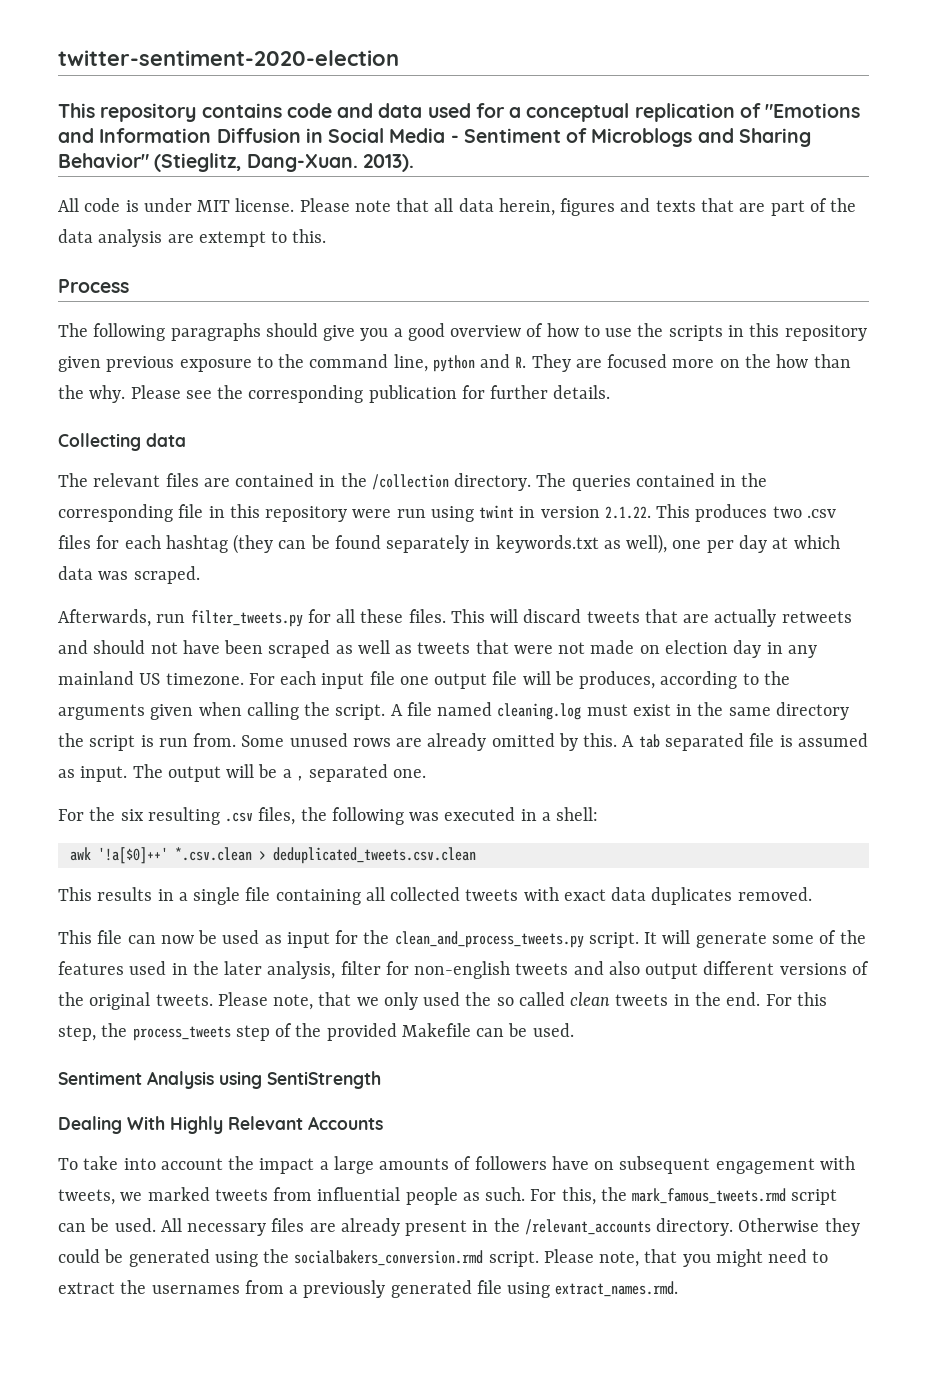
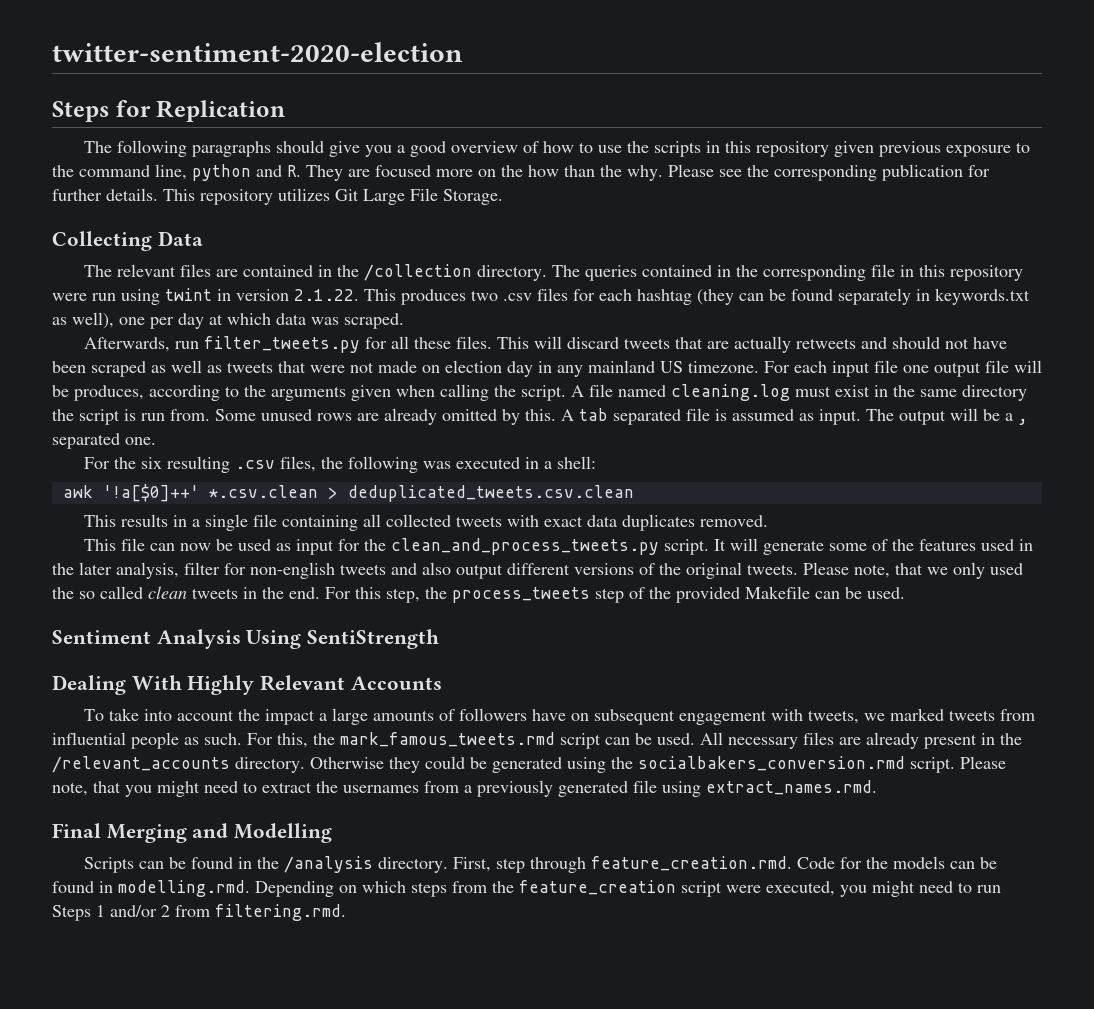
[58,103,861,122] [58,128,811,147] [58,153,414,172] [58,198,857,216] [58,229,327,247] [58,279,129,293] This repository contains code and data used for a conceptual replication of "Emotions and Information Diffusion in Social Media - Sentiment of Microblogs and Sharing Behavior" (Stieglitz, Dang-Xuan. 2013). // All code is under MIT license. Please note that all data herein, figures and texts that are part of the data analysis are extempt to this. // Process -> [52,100,286,122] Steps for Replication
(611, 392) none -> [163,188,503,205] This repository utilizes Git Large File Storage.
[146,433,186,447] data -> [157,231,203,246] Data
[219,1071,262,1089] using -> [246,630,302,649] Using
(679, 1289) none -> [52,823,333,843] [83,856,997,873] [52,880,1001,897] [52,904,346,921] // Final Merging and Modelling // Scripts can be found in the /analysis directory. First, step through feature_creation.rmd. Code for the models can be found in modelling.rmd. Depending on which steps from the feature_creation script were executed, you might need to run Steps 1 and/or 2 from filtering.rmd.

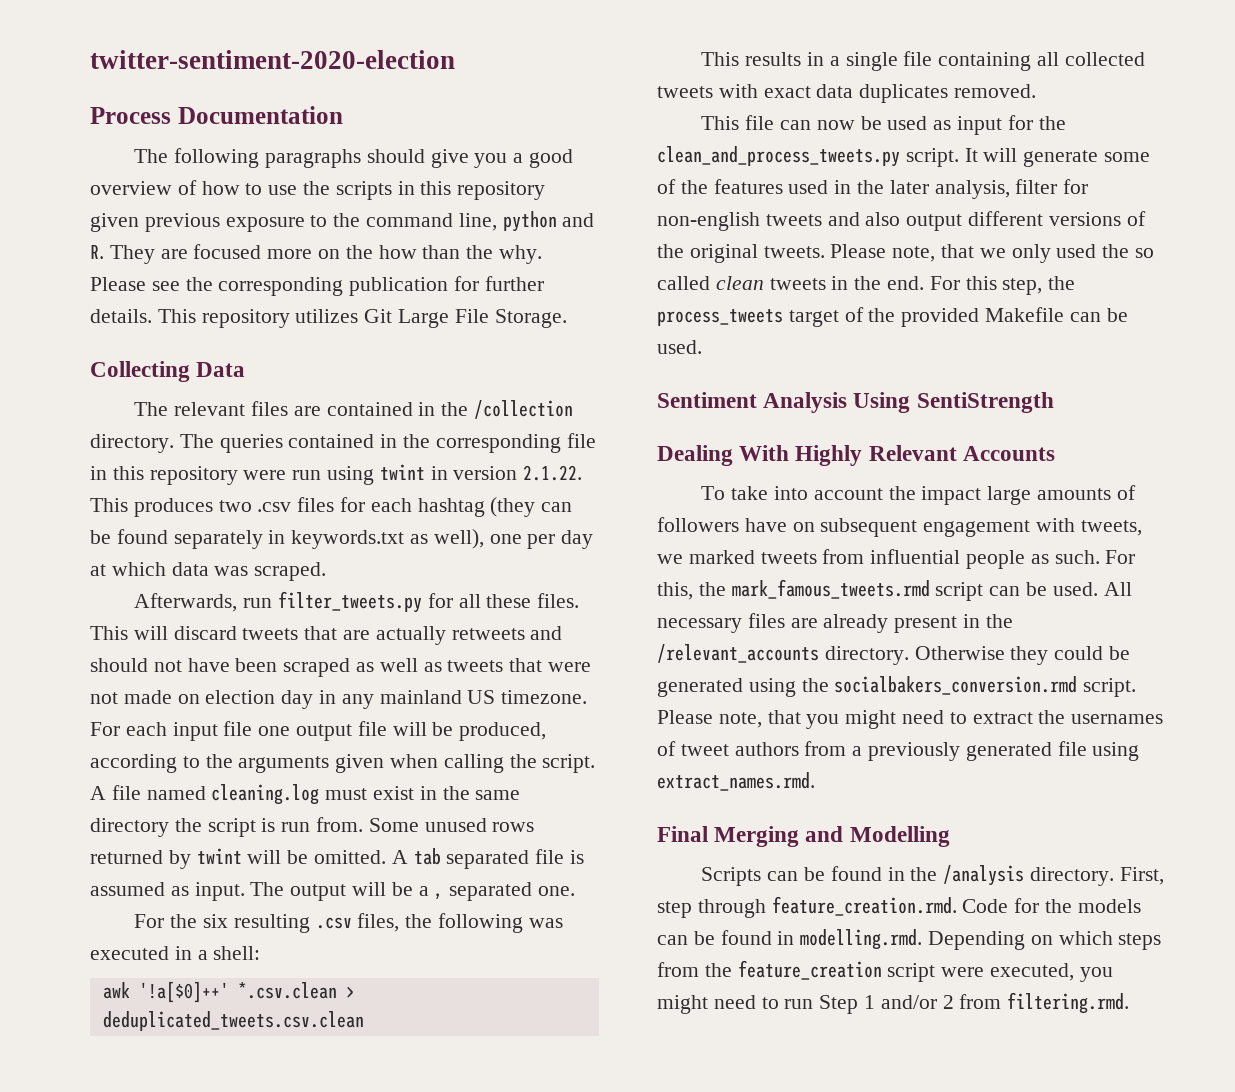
[52,100,286,122] Steps for Replication -> [90,106,343,124] Process Documentation
[74,385,144,401] produces, -> [459,722,547,741] produced,
[357,408,556,425] are already omitted by this. -> [90,848,387,869] returned by twint will be omitted.
[595,588,624,603] step -> [788,310,839,327] target
[318,713,327,721] a -> (982, 495) none
(419, 789) none -> [657,741,799,756] of tweet authors
[52,905,91,921] Steps -> [819,995,859,1014] Step

